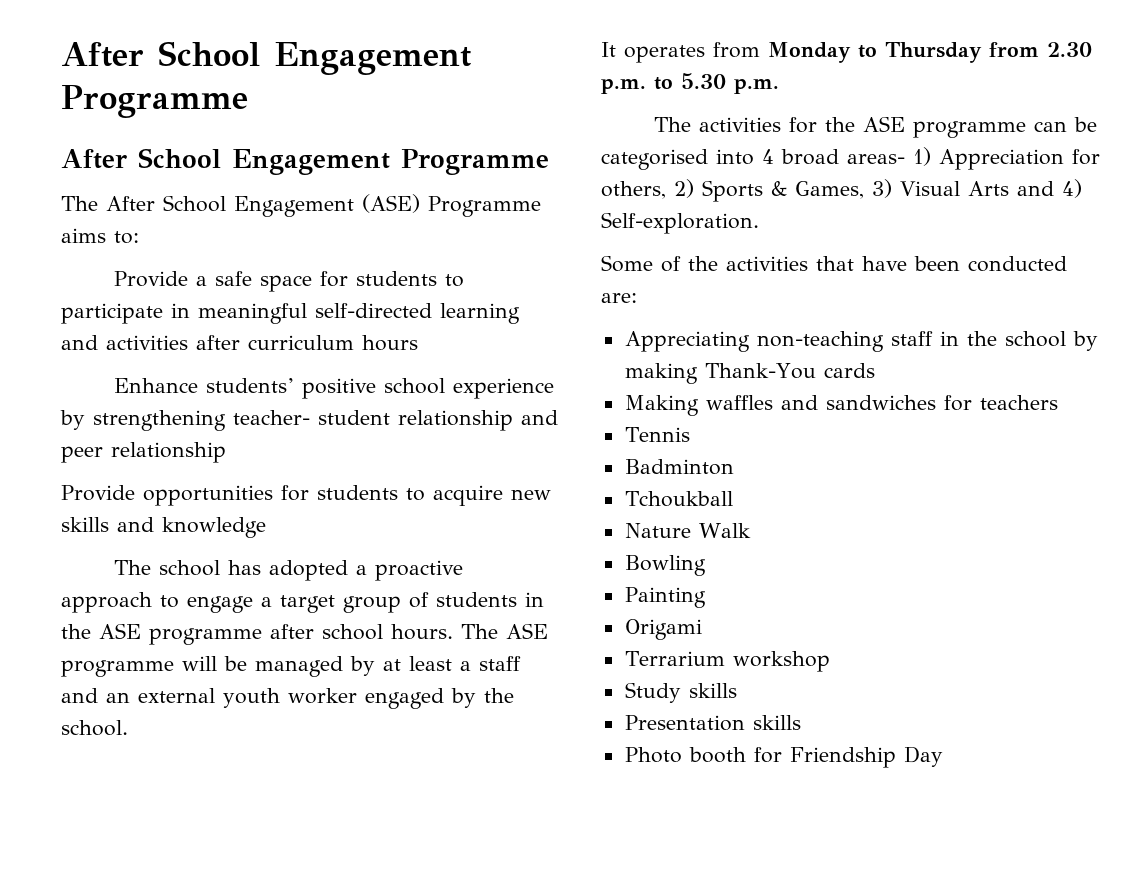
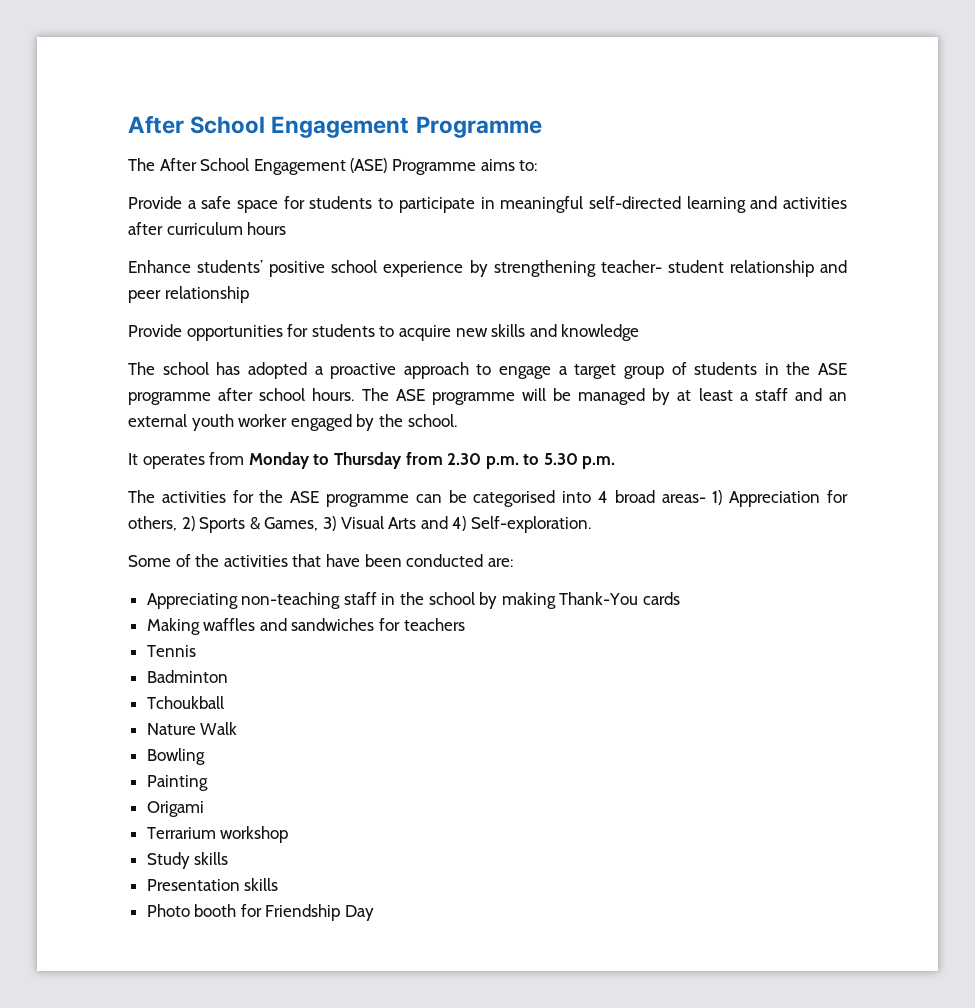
[61,41,471,75] [61,85,248,118] [61,148,549,175] After School Engagement Programme // After School Engagement Programme -> [128,115,542,138] After School Engagement Programme

